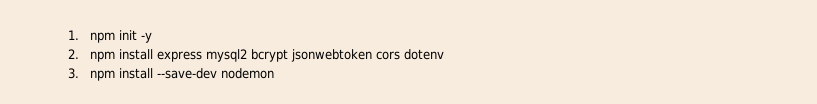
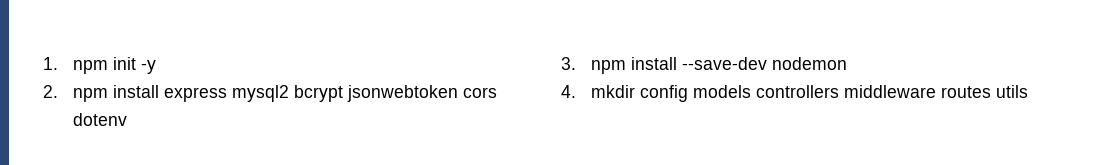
(274, 73) none -> [561,85,1028,102] // 4. mkdir config models controllers middleware routes utils

